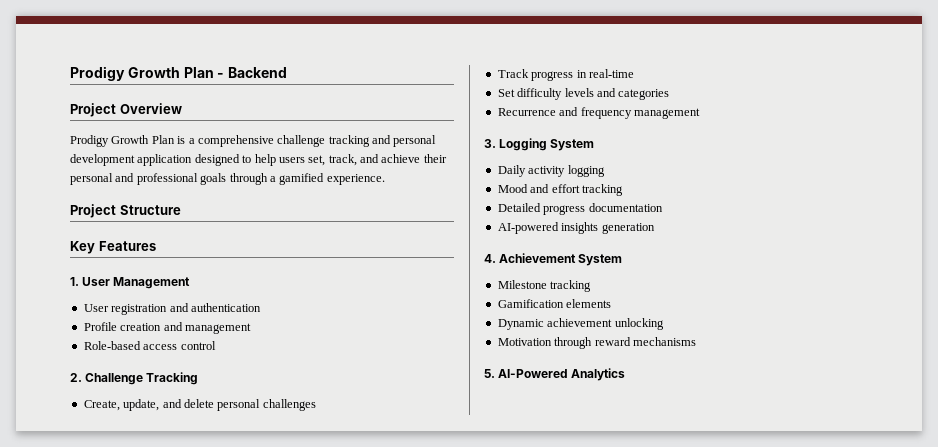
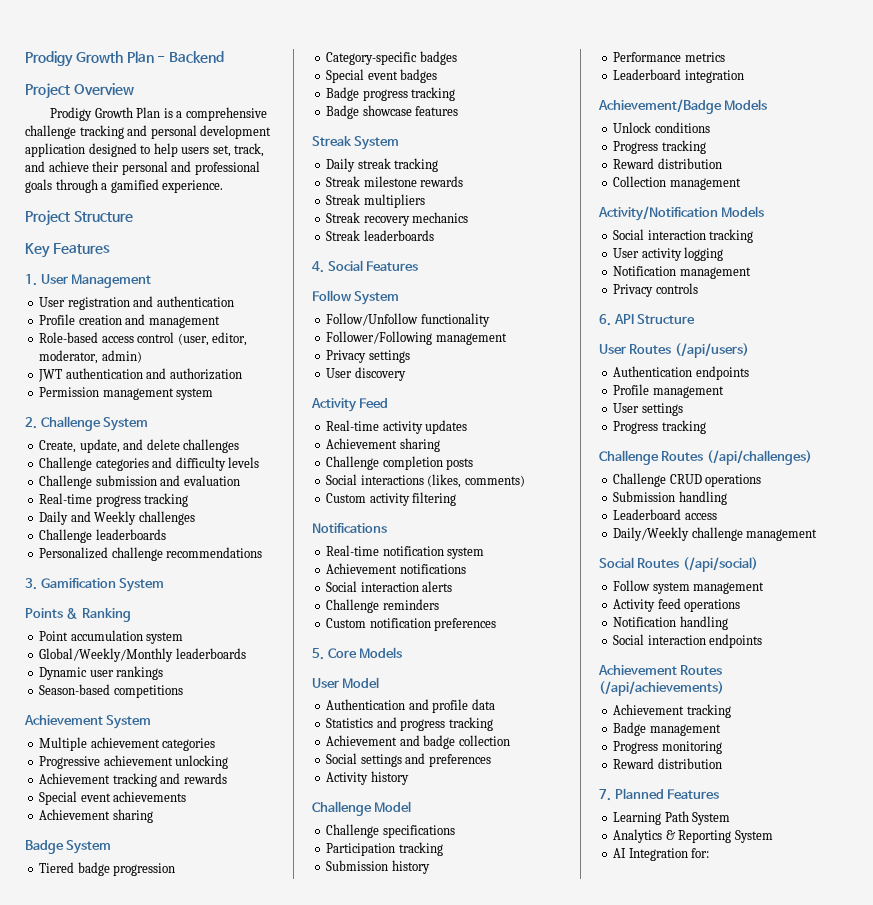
(216, 345) none -> [177,332,248,346] [39,350,142,364] [38,368,242,382] [39,387,214,400] (user, editor, moderator, admin) // JWT authentication and authorization // Permission management system
[146,372,199,385] Tracking -> [103,417,149,431] System
[217,399,316,411] [497,69,634,81] [497,88,670,100] [497,107,700,119] [484,138,595,151] [497,165,605,177] [497,184,623,196] [497,203,663,215] [497,222,655,234] [484,253,623,266] [497,280,592,292] [497,299,612,308] [497,318,664,330] [497,337,696,349] [484,368,626,381] personal challenges // Track progress in real-time // Set difficulty levels and categories // Recurrence and frequency management // 3. Logging System // Daily activity logging // Mood and effort tracking // Detailed progress documentation // AI-powered insights generation // 4. Achievement System // Milestone tracking // Gamification elements // Dynamic achievement unlocking // Motivation through reward mechanisms // 5. AI-Powered Analytics -> [183,439,240,453] [39,457,260,471] [39,475,240,489] [39,493,189,507] [39,511,195,525] [39,529,166,543] [39,547,263,561] [25,578,165,592] [25,608,131,622] [39,630,184,644] [39,648,246,662] [39,666,164,680] [39,684,183,698] [24,715,152,729] [39,737,216,751] [39,755,229,769] [39,773,227,787] [39,791,187,805] [39,809,153,823] [25,840,112,854] [39,862,176,876] [326,51,457,65] [326,69,438,83] [326,87,456,101] [326,105,459,119] [312,136,400,150] [326,158,439,172] [326,176,464,187] [326,194,425,208] [326,212,469,226] [326,230,434,241] [312,260,419,273] [312,290,400,305] [326,313,490,327] [326,331,507,345] [326,350,410,363] [326,367,406,381] [311,398,389,412] [326,420,468,434] [326,438,440,452] [326,456,474,470] [326,474,525,488] [326,492,457,506] [312,523,387,533] [326,545,485,559] [326,563,466,574] [326,581,453,592] [326,599,439,613] [326,618,497,631] [312,647,403,660] [312,677,380,688] [326,699,495,713] [326,717,493,731] [326,735,510,749] [326,753,491,767] [326,771,409,785] [312,801,412,816] [326,824,455,838] [326,842,443,856] [326,860,430,874] [613,52,725,62] [613,69,744,83] [598,99,768,114] [613,122,710,133] [613,140,706,154] [613,158,722,169] [613,176,741,190] [598,206,765,221] [613,229,754,243] [613,247,724,261] [613,266,751,279] [613,283,698,297] [599,314,696,326] [599,343,749,358] [613,366,749,380] [613,384,724,398] [613,403,683,416] [613,420,706,434] [599,450,812,465] [613,473,762,487] [613,491,727,505] [613,509,717,520] [613,527,818,541] [599,557,758,572] [613,580,765,594] [613,598,741,612] [613,616,728,630] [613,634,763,648] [598,665,723,675] [599,681,724,696] [613,704,731,718] [613,722,721,736] [613,741,722,754] [613,758,722,769] [599,788,720,801] [613,811,731,825] [613,829,773,843] [613,848,710,861] challenges // Challenge categories and difficulty levels // Challenge submission and evaluation // Real-time progress tracking // Daily and Weekly challenges // Challenge leaderboards // Personalized challenge recommendations // 3. Gamification System // Points & Ranking // Point accumulation system // Global/Weekly/Monthly leaderboards // Dynamic user rankings // Season-based competitions // Achievement System // Multiple achievement categories // Progressive achievement unlocking // Achievement tracking and rewards // Special event achievements // Achievement sharing // Badge System // Tiered badge progression // Category-specific badges // Special event badges // Badge progress tracking // Badge showcase features // Streak System // Daily streak tracking // Streak milestone rewards // Streak multipliers // Streak recovery mechanics // Streak leaderboards // 4. Social Features // Follow System // Follow/Unfollow functionality // Follower/Following management // Privacy settings // User discovery // Activity Feed // Real-time activity updates // Achievement sharing // Challenge completion posts // Social interactions (likes, comments) // Custom activity filtering // Notifications // Real-time notification system // Achievement notifications // Social interaction alerts // Challenge reminders // Custom notification preferences // 5. Core Models // User Model // Authentication and profile data // Statistics and progress tracking // Achievement and badge collection // Social settings and preferences // Activity history // Challenge Model // Challenge specifications // Participation tracking // Submission history // Performance metrics // Leaderboard integration // Achievement/Badge Models // Unlock conditions // Progress tracking // Reward distribution // Collection management // Activity/Notification Models // Social interaction tracking // User activity logging // Notification management // Privacy controls // 6. API Structure // User Routes (/api/users) // Authentication endpoints // Profile management // User settings // Progress tracking // Challenge Routes (/api/challenges) // Challenge CRUD operations // Submission handling // Leaderboard access // Daily/Weekly challenge management // Social Routes (/api/social) // Follow system management // Activity feed operations // Notification handling // Social interaction endpoints // Achievement Routes (/api/achievements) // Achievement tracking // Badge management // Progress monitoring // Reward distribution // 7. Planned Features // Learning Path System // Analytics & Reporting System // AI Integration for:

